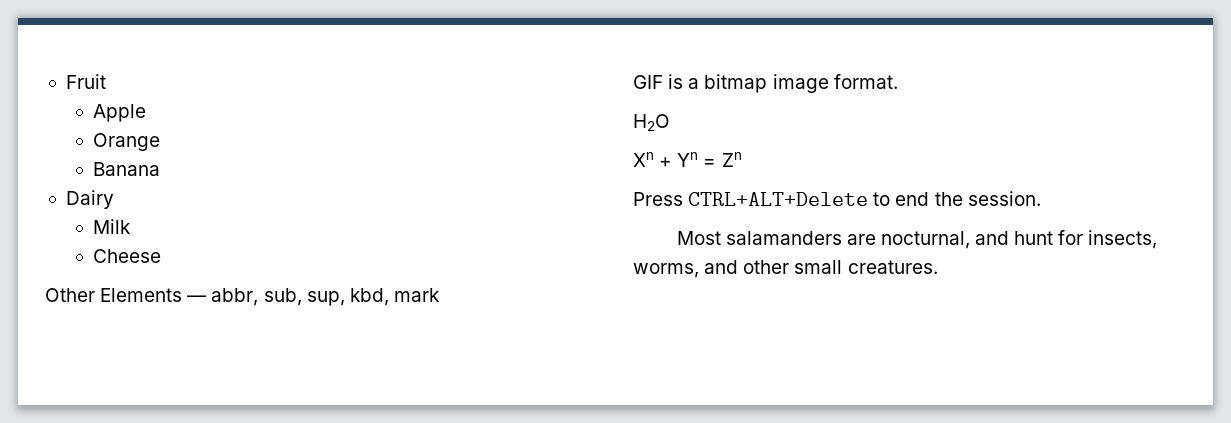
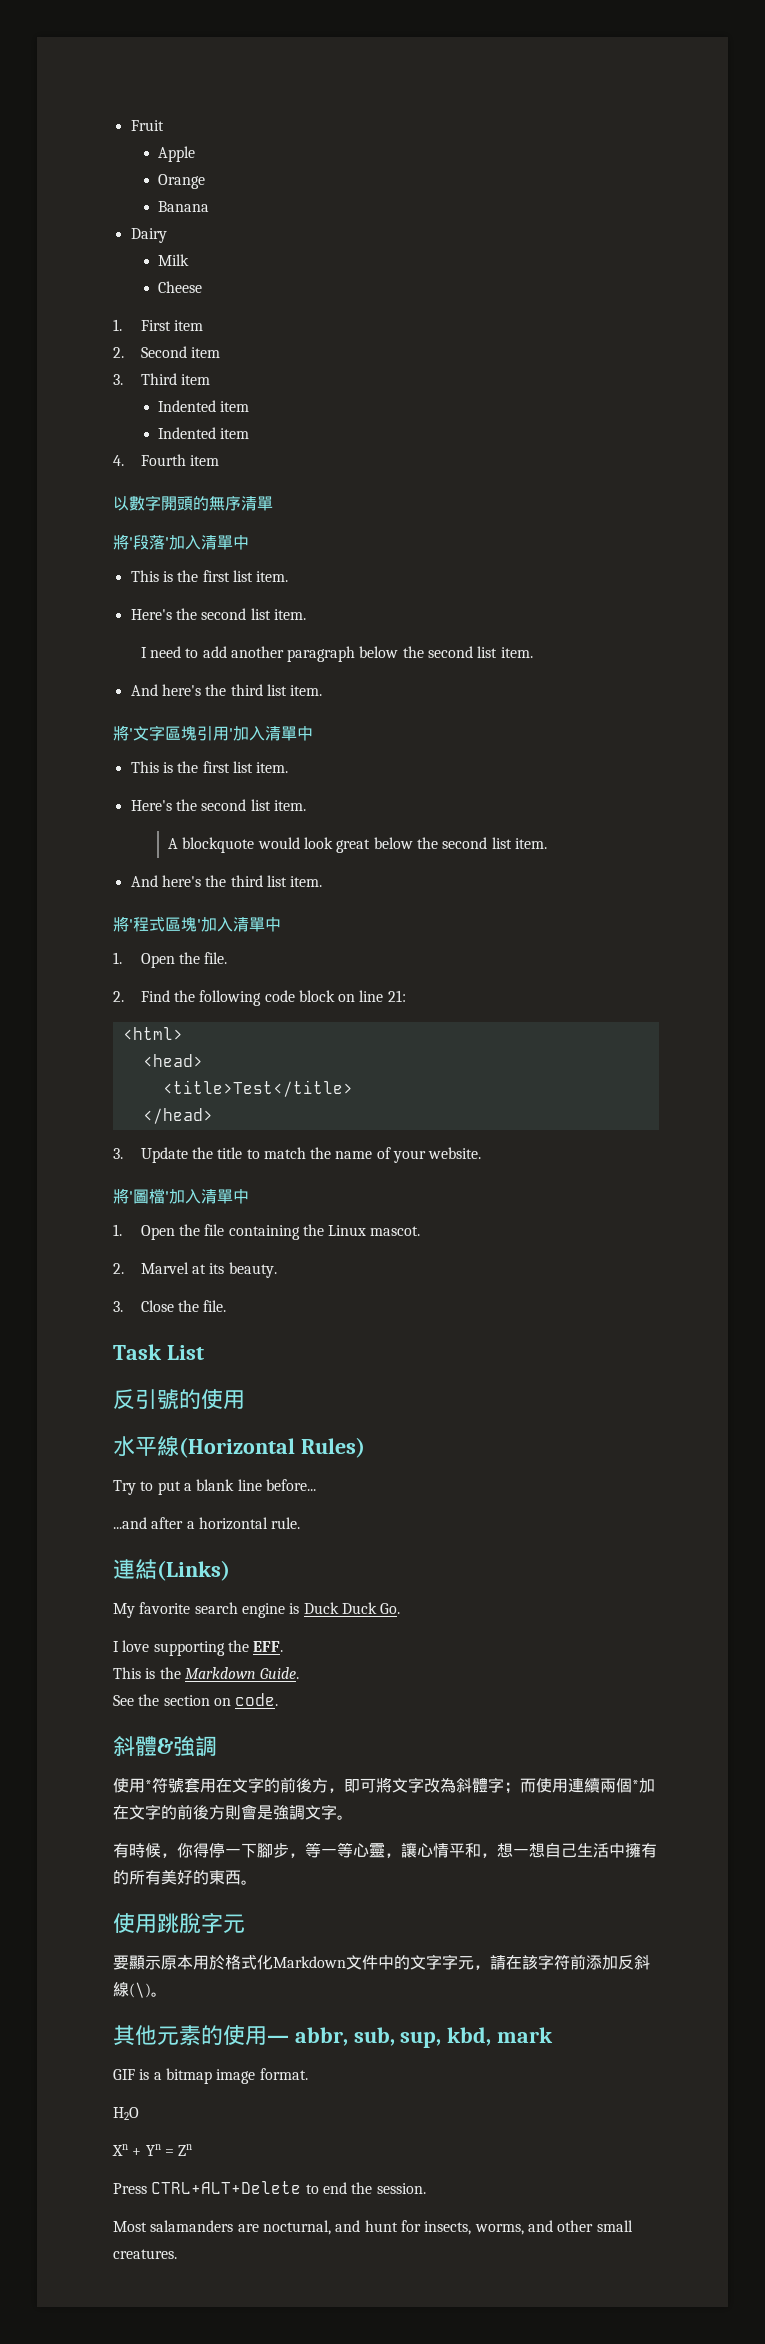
[45,288,183,302] Other Elements -> [113,319,203,331] [113,346,220,358] [113,373,210,385] [158,400,250,412] [158,427,250,439] [113,454,219,466] [113,495,273,511] [113,534,249,550] [130,570,289,582] [130,608,306,620] [140,646,533,662] [130,684,323,696] [113,725,313,741] [130,761,289,773] [130,799,306,811] [168,837,547,853] [130,875,323,887] [113,916,281,932] [113,952,228,968] [113,990,406,1006] [122,1027,183,1040] [142,1054,203,1067] [162,1080,353,1097] [142,1108,213,1124] [113,1147,482,1163] [113,1188,249,1204] [113,1224,421,1240] [113,1262,277,1278] [113,1300,227,1312] [113,1344,204,1360] [113,1389,245,1410] [113,1436,365,1458] [113,1479,316,1495] [113,1517,301,1530] [113,1559,230,1581] [113,1602,401,1618] [113,1640,284,1656] [113,1667,300,1679] [113,1693,279,1706] [113,1736,217,1757] [113,1777,655,1794] [113,1804,353,1820] [113,1842,657,1858] [113,1870,257,1885] [113,1913,245,1934] [113,1954,650,1970] [113,1982,167,1998] [113,2025,267,2046] 1. First item // 2. Second item // 3. Third item // Indented item // Indented item // 4. Fourth item // 以數字開頭的無序清單 // 將'段落'加入清單中 // This is the first list item. // Here's the second list item. // I need to add another paragraph below the second list item. // And here's the third list item. // 將'文字區塊引用'加入清單中 // This is the first list item. // Here's the second list item. // A blockquote would look great below the second list item. // And here's the third list item. // 將'程式區塊'加入清單中 // 1. Open the file. // 2. Find the following code block on line 21: // <html> // <head> // <title>Test</title> // </head> // 3. Update the title to match the name of your website. // 將'圖檔'加入清單中 // 1. Open the file containing the Linux mascot. // 2. Marvel at its beauty. // 3. Close the file. // Task List // 反引號的使用 // 水平線(Horizontal Rules) // Try to put a blank line before... // ...and after a horizontal rule. // 連結(Links) // My favorite search engine is Duck Duck Go. // I love supporting the EFF. // This is the Markdown Guide. // See the section on code. // 斜體&強調 // 使用*符號套用在文字的前後方，即可將文字改為斜體字；而使用連續兩個*加在文字的前後方則會是強調文字。 // 有時候，你得停一下腳步，等一等心靈，讓心情平和，想一想自己生活中擁有的所有美好的東西。 // 使用跳脫字元 // 要顯示原本用於格式化Markdown文件中的文字字元，請在該字符前添加反斜線(\)。 // 其他元素的使用

